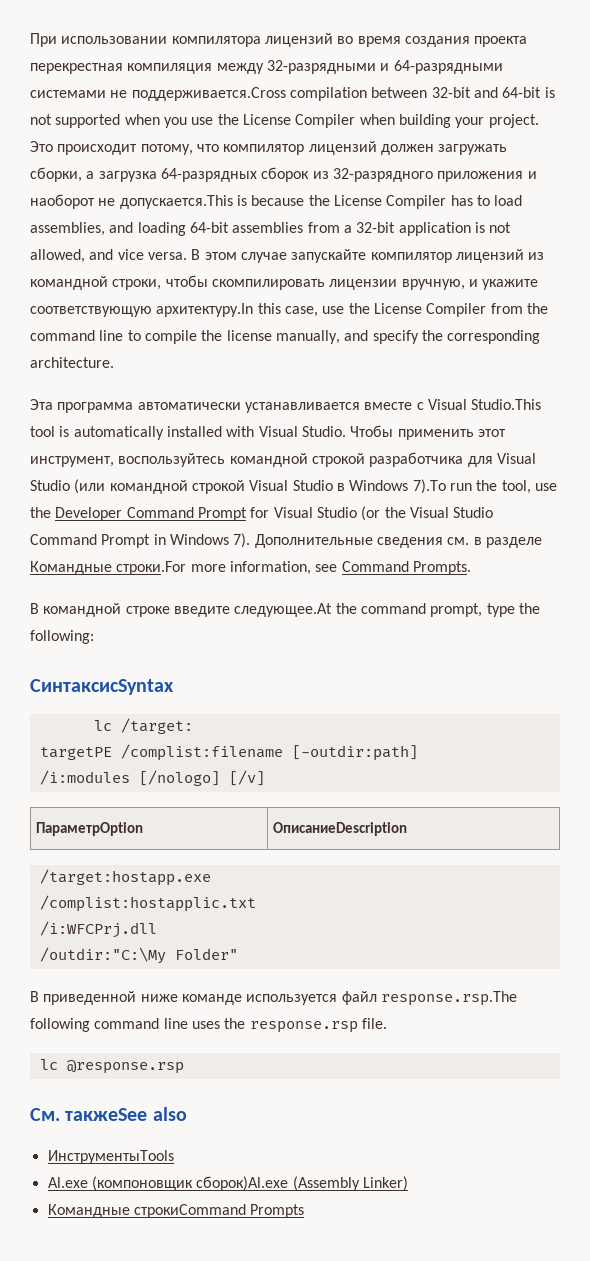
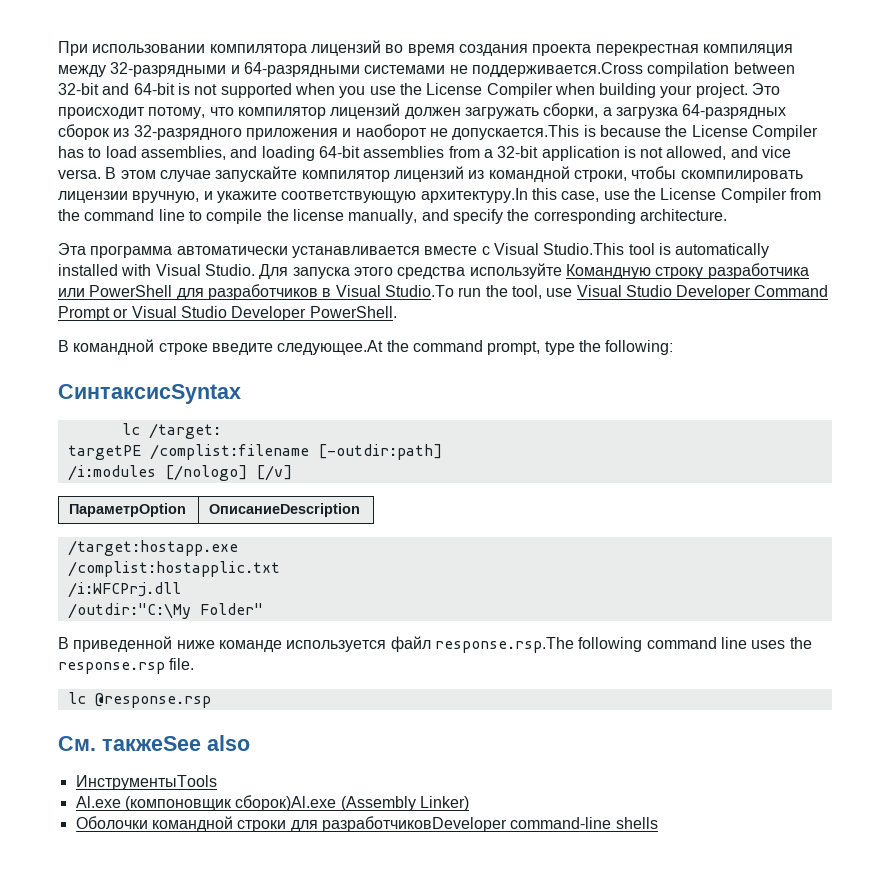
[350,425,506,440] [30,452,536,467] [30,479,446,494] Чтобы применить этот инструмент, воспользуйтесь командной строкой разработчика для Visual Studio (или командной строкой Visual Studio в Windows 7).To -> [259,263,809,279] [58,284,454,300] Для запуска этого средства используйте Командную строку разработчика или PowerShell для разработчиков в Visual Studio.To
[30,507,51,518] the -> [576,285,672,297] Visual Studio
[250,506,494,521] [30,533,542,548] [30,561,471,575] for Visual Studio (or the Visual Studio Command Prompt in Windows 7). Дополнительные сведения см. в разделе Командные строки.For more information, see Command Prompts. -> [113,306,397,321] or Visual Studio Developer PowerShell.
[47,1204,305,1218] Командные строкиCommand Prompts -> [75,816,658,832] Оболочки командной строки для разработчиковDeveloper command-line shells

